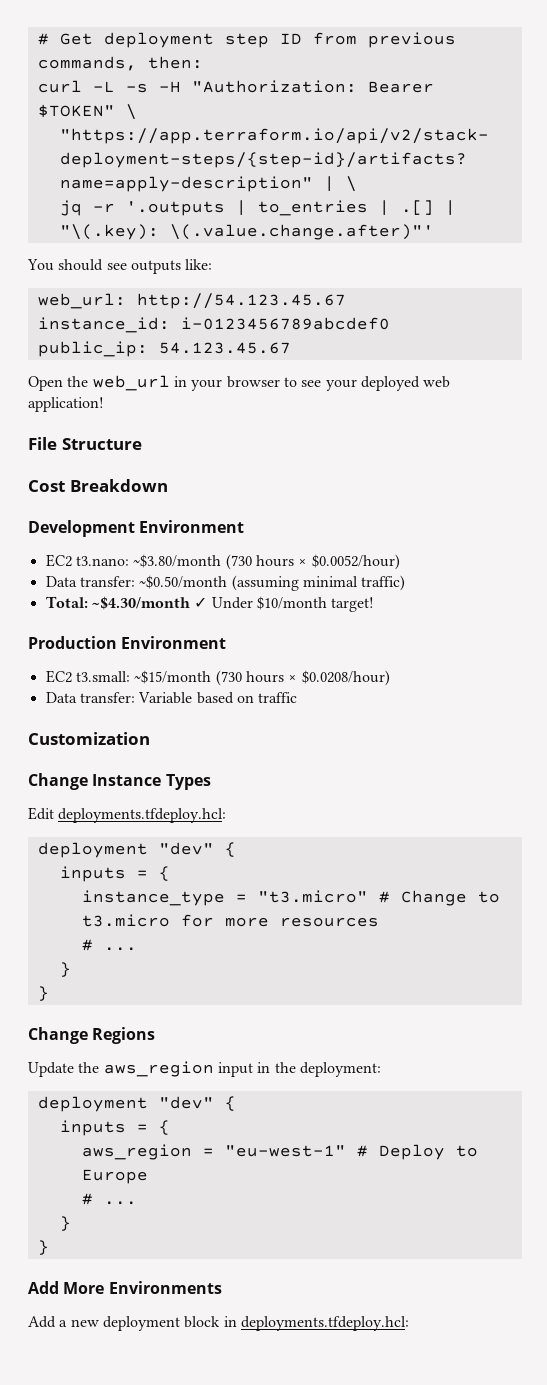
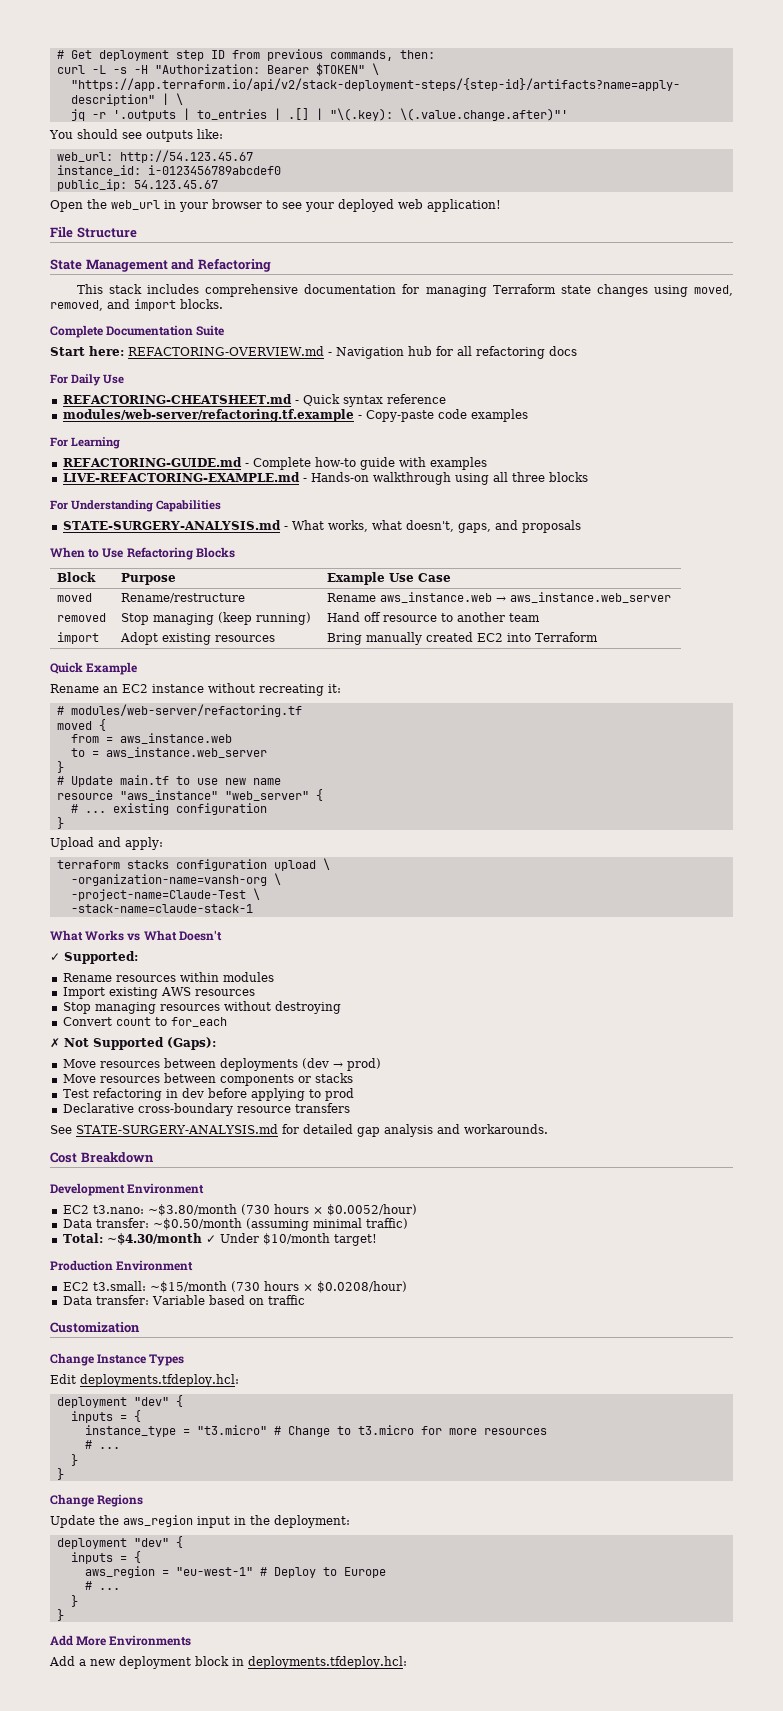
(142, 444) none -> [50,258,271,272] [77,284,734,297] [50,299,223,311] [50,325,225,338] [50,346,577,359] [50,374,125,386] [62,394,446,407] [62,409,528,422] [50,437,121,449] [62,457,487,470] [62,472,588,485] [50,500,222,512] [62,520,581,533] [50,547,235,560] [57,572,97,582] [121,573,177,585] [327,572,452,585] [57,593,93,602] [121,593,246,603] [327,592,672,603] [57,613,107,622] [121,612,312,625] [327,612,541,622] [57,632,100,644] [120,632,276,645] [327,632,599,645] [50,662,138,675] [50,683,341,696] [56,704,302,717] [56,719,106,731] [70,733,232,744] [70,747,267,758] [56,761,64,773] [56,775,281,787] [56,789,323,801] [70,803,267,815] [56,817,64,829] [50,837,163,850] [56,858,330,871] [70,873,281,886] [70,888,260,901] [70,904,253,913] [50,930,222,941] [50,951,138,964] [62,972,274,982] [62,987,255,999] [62,1001,341,1014] [62,1017,227,1027] [50,1037,216,1050] [62,1058,381,1071] [62,1073,353,1086] [62,1088,354,1101] [62,1103,350,1116] [50,1124,548,1137] // State Management and Refactoring // This stack includes comprehensive documentation for managing Terraform state changes using moved, removed, and import blocks. // Complete Documentation Suite // Start here: REFACTORING-OVERVIEW.md - Navigation hub for all refactoring docs // For Daily Use // REFACTORING-CHEATSHEET.md - Quick syntax reference // modules/web-server/refactoring.tf.example - Copy-paste code examples // For Learning // REFACTORING-GUIDE.md - Complete how-to guide with examples // LIVE-REFACTORING-EXAMPLE.md - Hands-on walkthrough using all three blocks // For Understanding Capabilities // STATE-SURGERY-ANALYSIS.md - What works, what doesn't, gaps, and proposals // When to Use Refactoring Blocks // Block | Purpose | Example Use Case // moved | Rename/restructure | Rename aws_instance.web → aws_instance.web_server // removed | Stop managing (keep running) | Hand off resource to another team // import | Adopt existing resources | Bring manually created EC2 into Terraform // Quick Example // Rename an EC2 instance without recreating it: // # modules/web-server/refactoring.tf // moved { // from = aws_instance.web // to = aws_instance.web_server // } // # Update main.tf to use new name // resource "aws_instance" "web_server" { // # ... existing configuration // } // Upload and apply: // terraform stacks configuration upload \ // -organization-name=vansh-org \ // -project-name=Claude-Test \ // -stack-name=claude-stack-1 // What Works vs What Doesn't // ✓ Supported: // Rename resources within modules // Import existing AWS resources // Stop managing resources without destroying // Convert count to for_each // ✗ Not Supported (Gaps): // Move resources between deployments (dev → prod) // Move resources between components or stacks // Test refactoring in dev before applying to prod // Declarative cross-boundary resource transfers // See STATE-SURGERY-ANALYSIS.md for detailed gap analysis and workarounds.

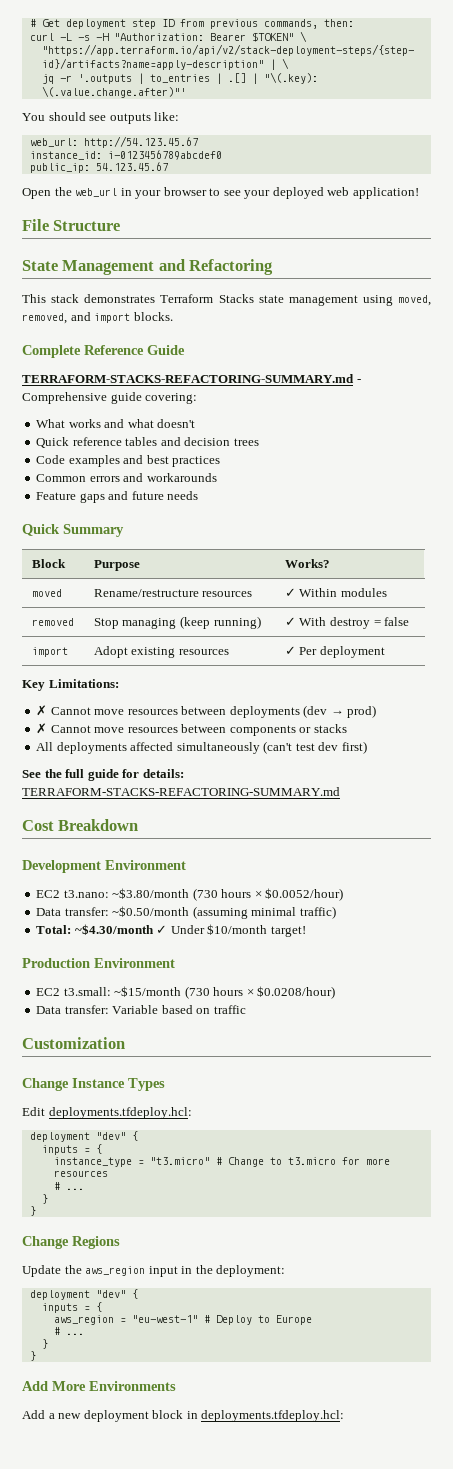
[147,284,648,297] includes comprehensive documentation for managing Terraform state changes -> [84,294,358,306] demonstrates Terraform Stacks state management
[106,325,225,336] [50,346,577,359] [50,374,125,386] [62,394,446,407] [62,409,528,422] [50,437,121,449] [62,457,487,470] [62,472,588,485] [50,500,222,512] [62,520,581,533] [50,547,235,560] Documentation Suite // Start here: REFACTORING-OVERVIEW.md - Navigation hub for all refactoring docs // For Daily Use // REFACTORING-CHEATSHEET.md - Quick syntax reference // modules/web-server/refactoring.tf.example - Copy-paste code examples // For Learning // REFACTORING-GUIDE.md - Complete how-to guide with examples // LIVE-REFACTORING-EXAMPLE.md - Hands-on walkthrough using all three blocks // For Understanding Capabilities // STATE-SURGERY-ANALYSIS.md - What works, what doesn't, gaps, and proposals // When to Use Refactoring Blocks -> [84,345,185,355] [22,374,361,383] [22,392,198,404] [36,419,196,428] [36,437,259,448] [36,455,221,467] [36,473,217,482] [36,491,199,503] [22,524,124,537] Reference Guide // TERRAFORM-STACKS-REFACTORING-SUMMARY.md - Comprehensive guide covering: // What works and what doesn't // Quick reference tables and decision trees // Code examples and best practices // Common errors and workarounds // Feature gaps and future needs // Quick Summary
[327,572,452,585] Example Use Case -> [284,559,330,568] Works?
[327,592,672,603] | Rename aws_instance.web → aws_instance.web_server -> [202,591,253,597] [284,588,387,597] resources | ✓ Within modules
[327,612,541,622] [57,632,100,644] [120,632,276,645] [327,632,599,645] [50,662,138,675] [50,683,341,696] [56,704,302,717] [56,719,106,731] [70,733,232,744] [70,747,267,758] [56,761,64,773] [56,775,281,787] [56,789,323,801] [70,803,267,815] [56,817,64,829] [50,837,163,850] [56,858,330,871] [70,873,281,886] [70,888,260,901] [70,904,253,913] [50,930,222,941] [50,951,138,964] [62,972,274,982] [62,987,255,999] [62,1001,341,1014] [62,1017,227,1027] [50,1037,216,1050] [62,1059,96,1068] Hand off resource to another team // import | Adopt existing resources | Bring manually created EC2 into Terraform // Quick Example // Rename an EC2 instance without recreating it: // # modules/web-server/refactoring.tf // moved { // from = aws_instance.web // to = aws_instance.web_server // } // # Update main.tf to use new name // resource "aws_instance" "web_server" { // # ... existing configuration // } // Upload and apply: // terraform stacks configuration upload \ // -organization-name=vansh-org \ // -project-name=Claude-Test \ // -stack-name=claude-stack-1 // What Works vs What Doesn't // ✓ Supported: // Rename resources within modules // Import existing AWS resources // Stop managing resources without destroying // Convert count to for_each // ✗ Not Supported (Gaps): // Move -> [284,617,410,629] [31,647,68,657] [93,646,229,658] [284,646,385,658] [22,679,119,691] [36,705,125,716] ✓ With destroy = false // import | Adopt existing resources | ✓ Per deployment // Key Limitations: // ✗ Cannot move
[62,1074,96,1083] Move -> [36,723,125,734] ✗ Cannot move
[62,1088,354,1101] [62,1103,350,1116] [50,1124,548,1137] Test refactoring in dev before applying to prod // Declarative cross-boundary resource transfers // See STATE-SURGERY-ANALYSIS.md for detailed gap analysis and workarounds. -> [36,741,367,754] [22,769,184,781] [22,787,340,796] All deployments affected simultaneously (can't test dev first) // See the full guide for details: TERRAFORM-STACKS-REFACTORING-SUMMARY.md

